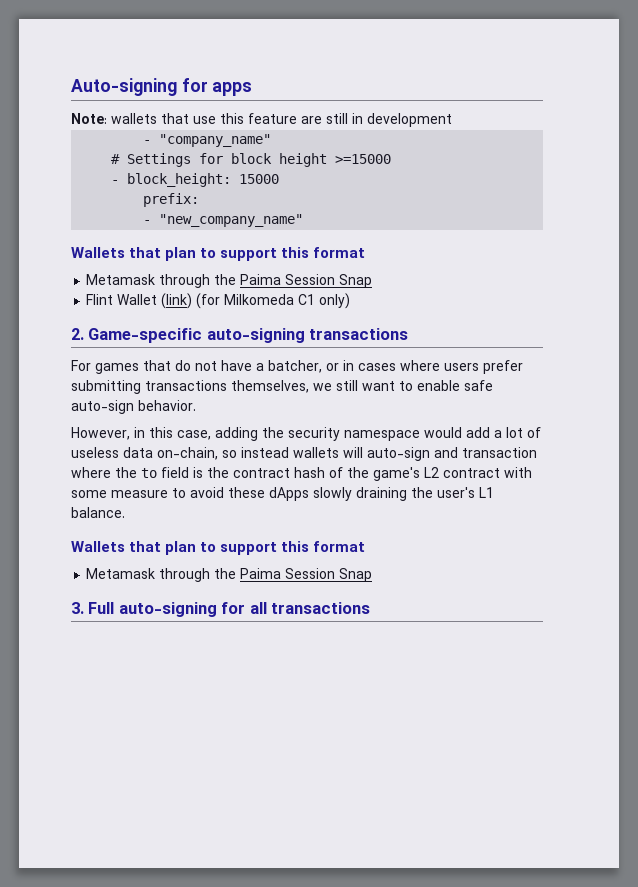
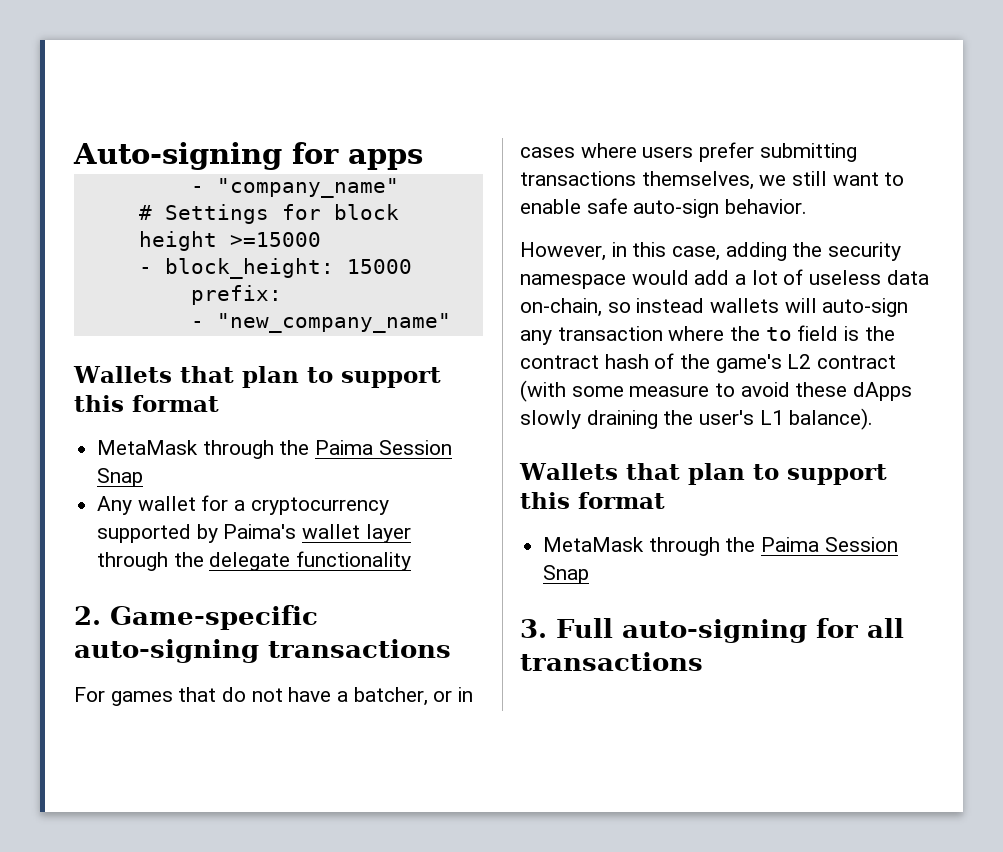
[71,113,452,127] // Note: wallets that use this feature are still in development -> (423, 159) none
[86,274,373,288] [86,293,351,309] Metamask through the Paima Session Snap // Flint Wallet (link) (for Milkomeda C1 only) -> [97,440,452,459] [97,468,144,487] [97,495,389,515] [97,524,411,543] [97,551,412,571] MetaMask through the Paima Session Snap // Any wallet for a cryptocurrency supported by Paima's wallet layer through the delegate functionality
[434,447,458,458] and -> [520,330,552,345] any
[504,467,532,478] with -> [520,380,566,402] (with
[71,507,125,518] [71,541,366,555] [86,568,156,579] balance. // Wallets that plan to support this format // Metamask -> [789,408,874,430] [519,463,887,485] [520,492,665,509] [543,537,645,552] balance). // Wallets that plan to support this format // MetaMask

